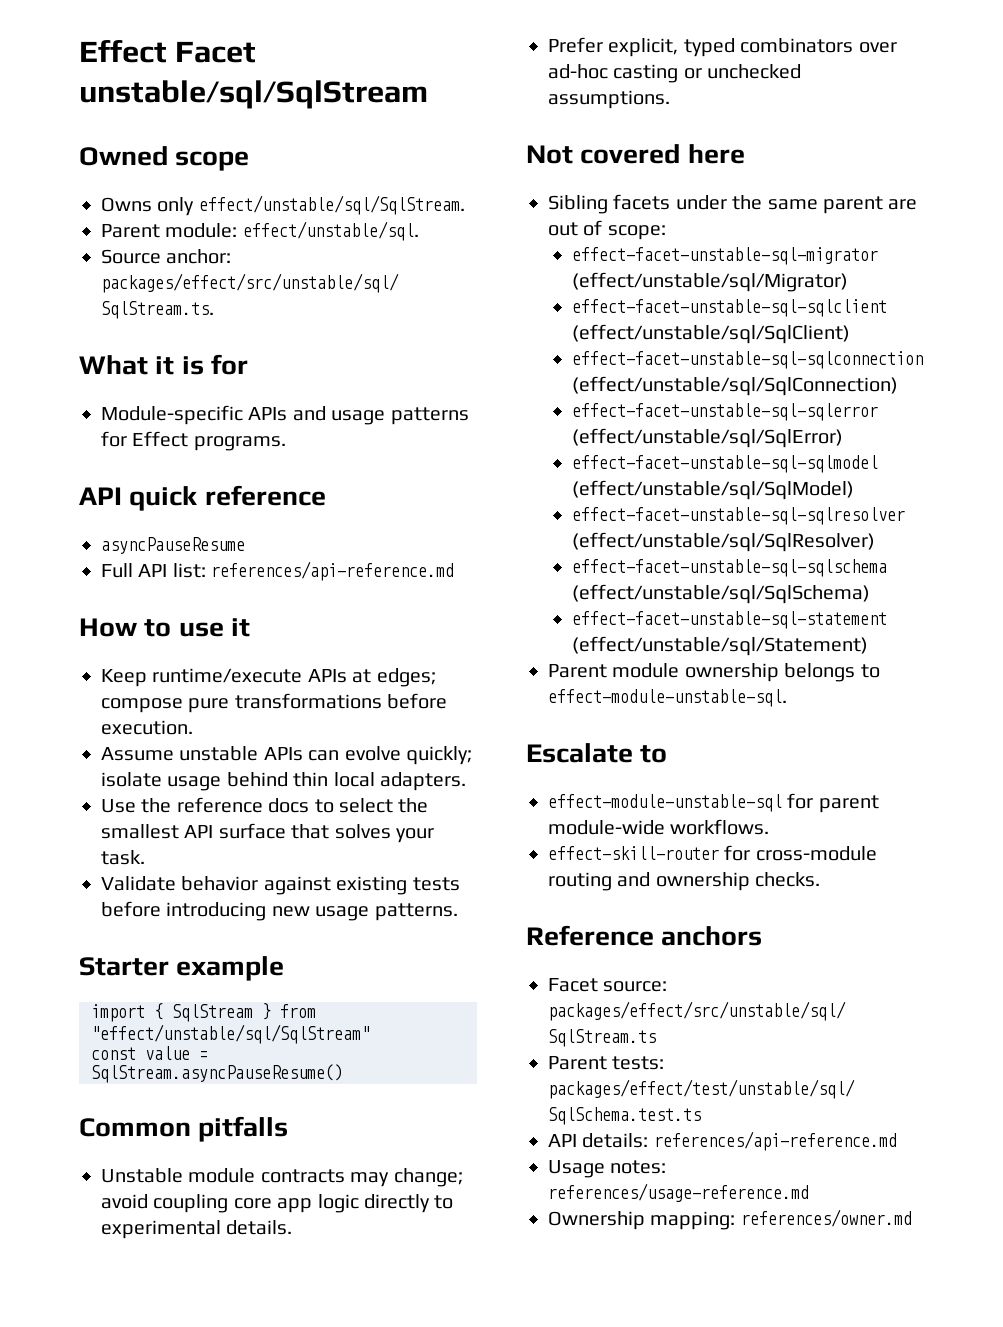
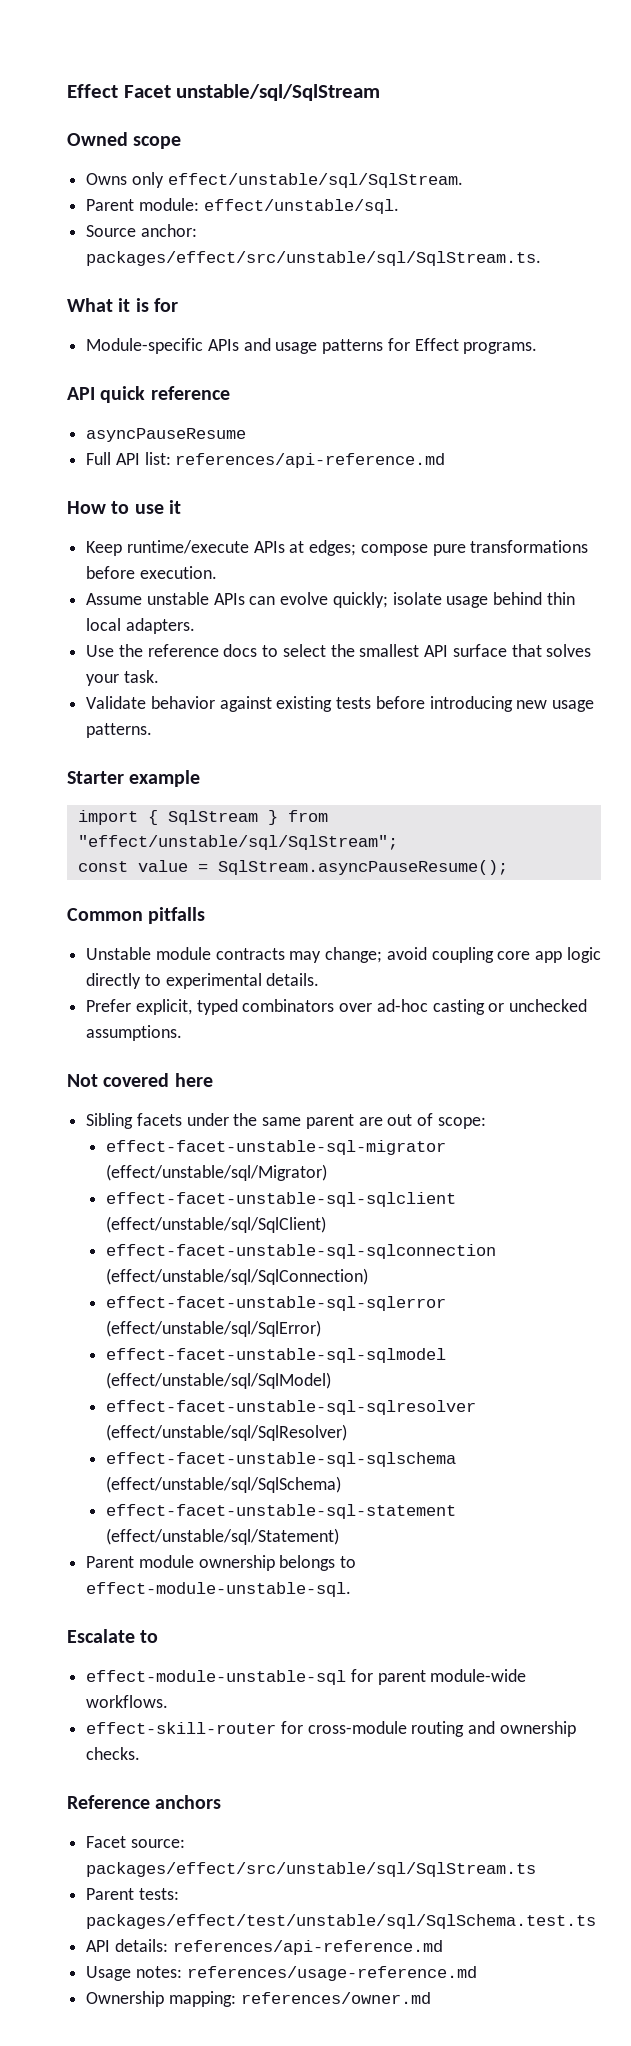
[91,1024,370,1044] "effect/unstable/sql/SqlStream" -> [77,835,398,850] "effect/unstable/sql/SqlStream";
[91,1064,343,1083] SqlStream.asyncPauseResume() -> [217,860,508,875] SqlStream.asyncPauseResume();

